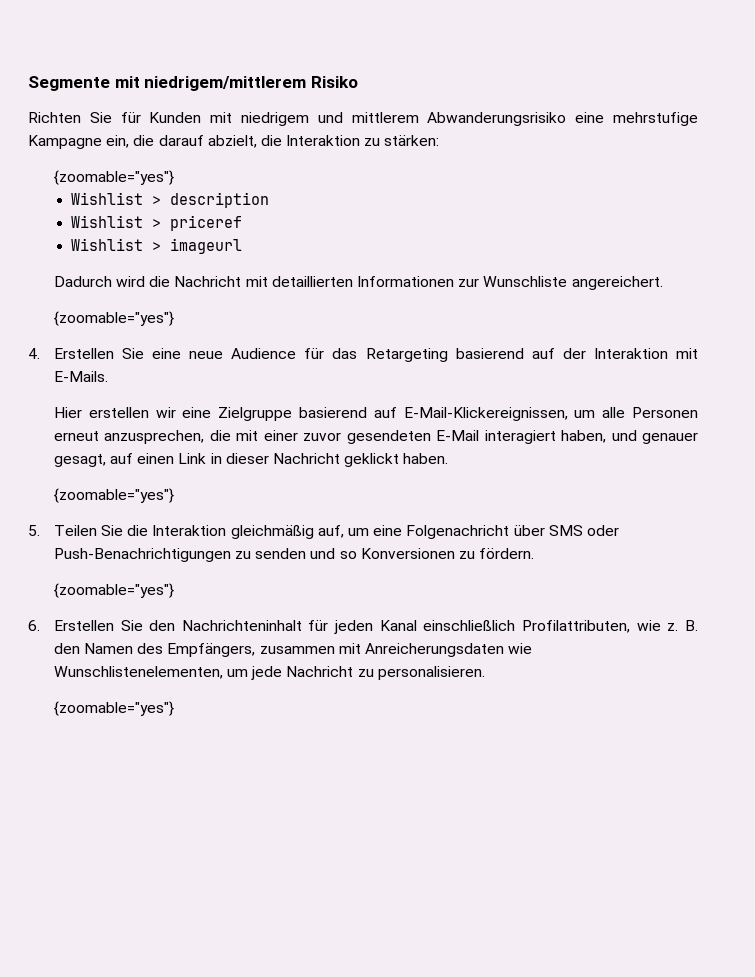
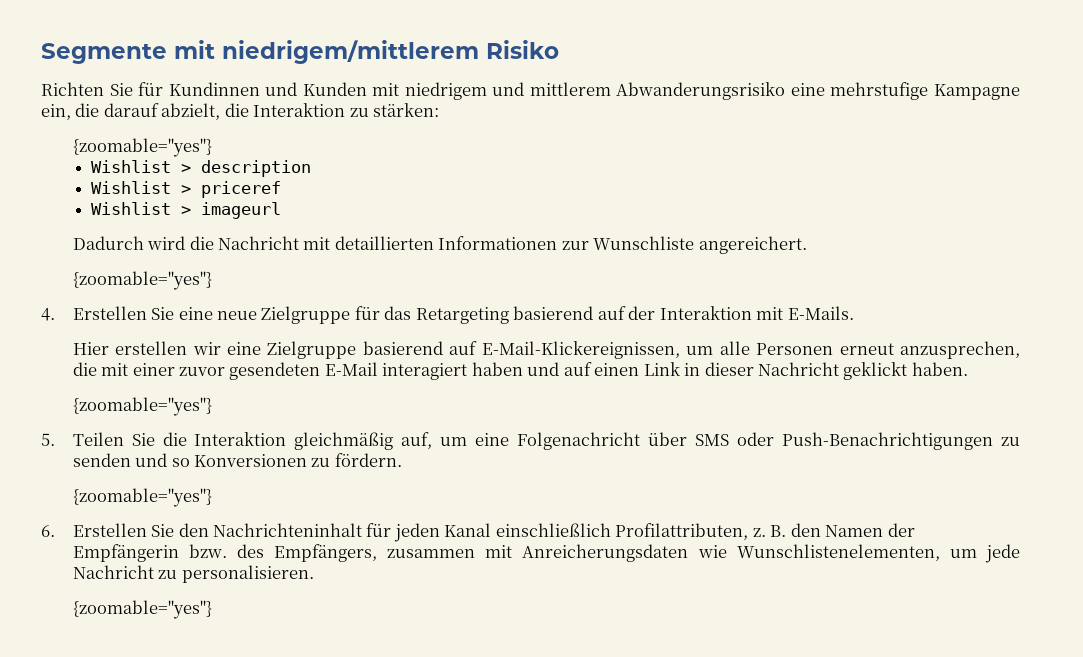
(141, 117) none -> [168,82,298,96] Kundinnen und
[231,348,297,359] Audience -> [261,306,351,324] Zielgruppe
[561,430,698,444] [53,454,106,467] haben, und genauer gesagt, -> [471,362,560,376] haben und
[636,620,661,631] wie -> (749, 531) none
(134, 648) none -> [887,523,915,537] [72,544,227,562] der Empfängerin bzw.

